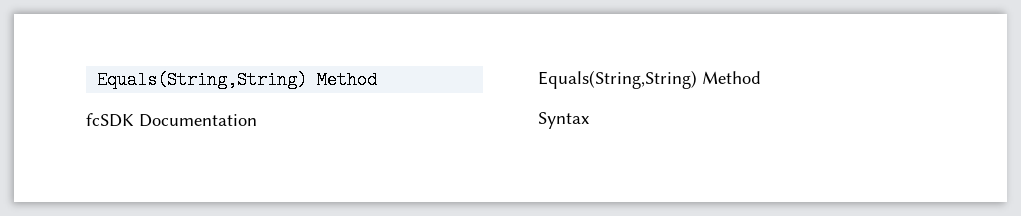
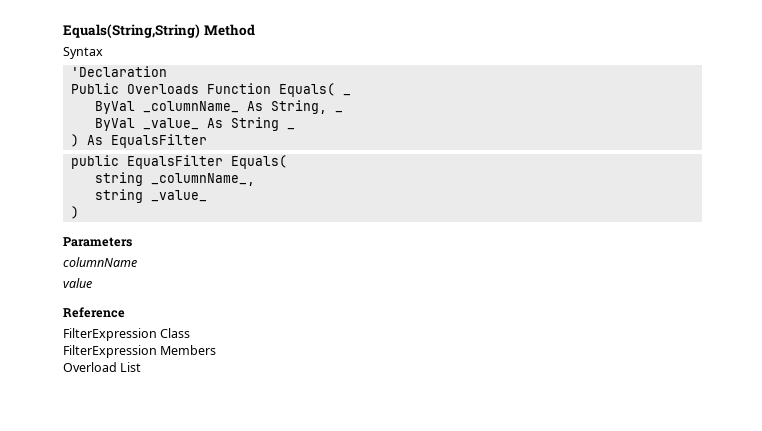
[97,71,378,89] [86,113,257,127] [538,70,761,89] [538,112,589,129] Equals(String,String) Method // fcSDK Documentation // Equals(String,String) Method // Syntax -> [63,24,255,38] [63,47,103,59] [70,66,167,77] [70,83,351,97] [94,100,343,114] [94,117,295,131] [70,134,207,148] [70,155,287,169] [94,172,255,186] [94,189,207,203] [70,206,79,219] [63,237,132,247] [63,257,137,267] [63,278,92,288] [63,307,125,318] [63,328,191,341] [63,345,217,358] [63,362,142,372] Equals(String,String) Method // Syntax // 'Declaration // Public Overloads Function Equals( _ // ByVal _columnName_ As String, _ // ByVal _value_ As String _ // ) As EqualsFilter // public EqualsFilter Equals( // string _columnName_, // string _value_ // ) // Parameters // columnName // value // Reference // FilterExpression Class // FilterExpression Members // Overload List

